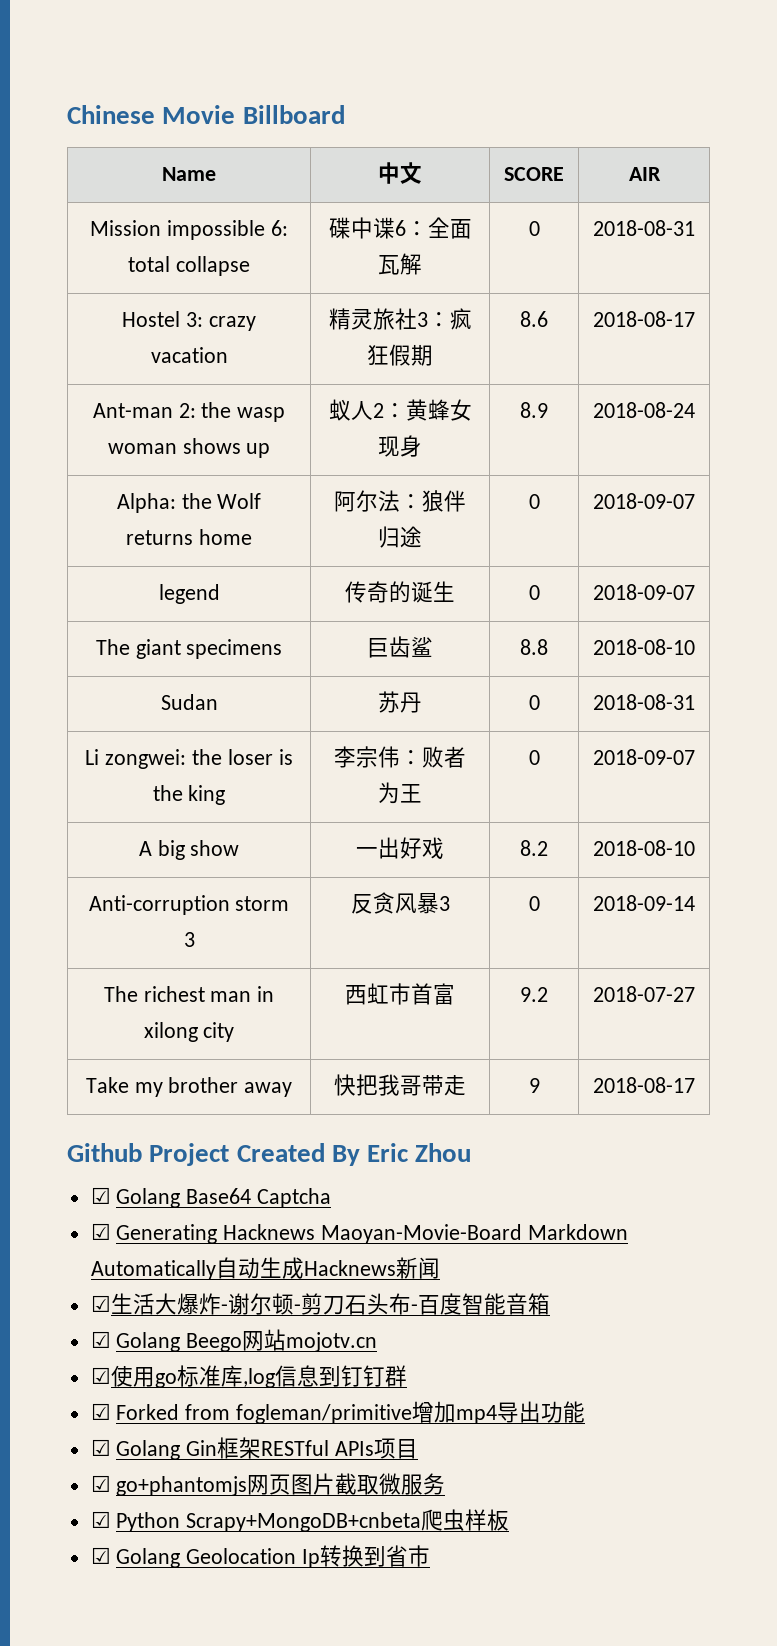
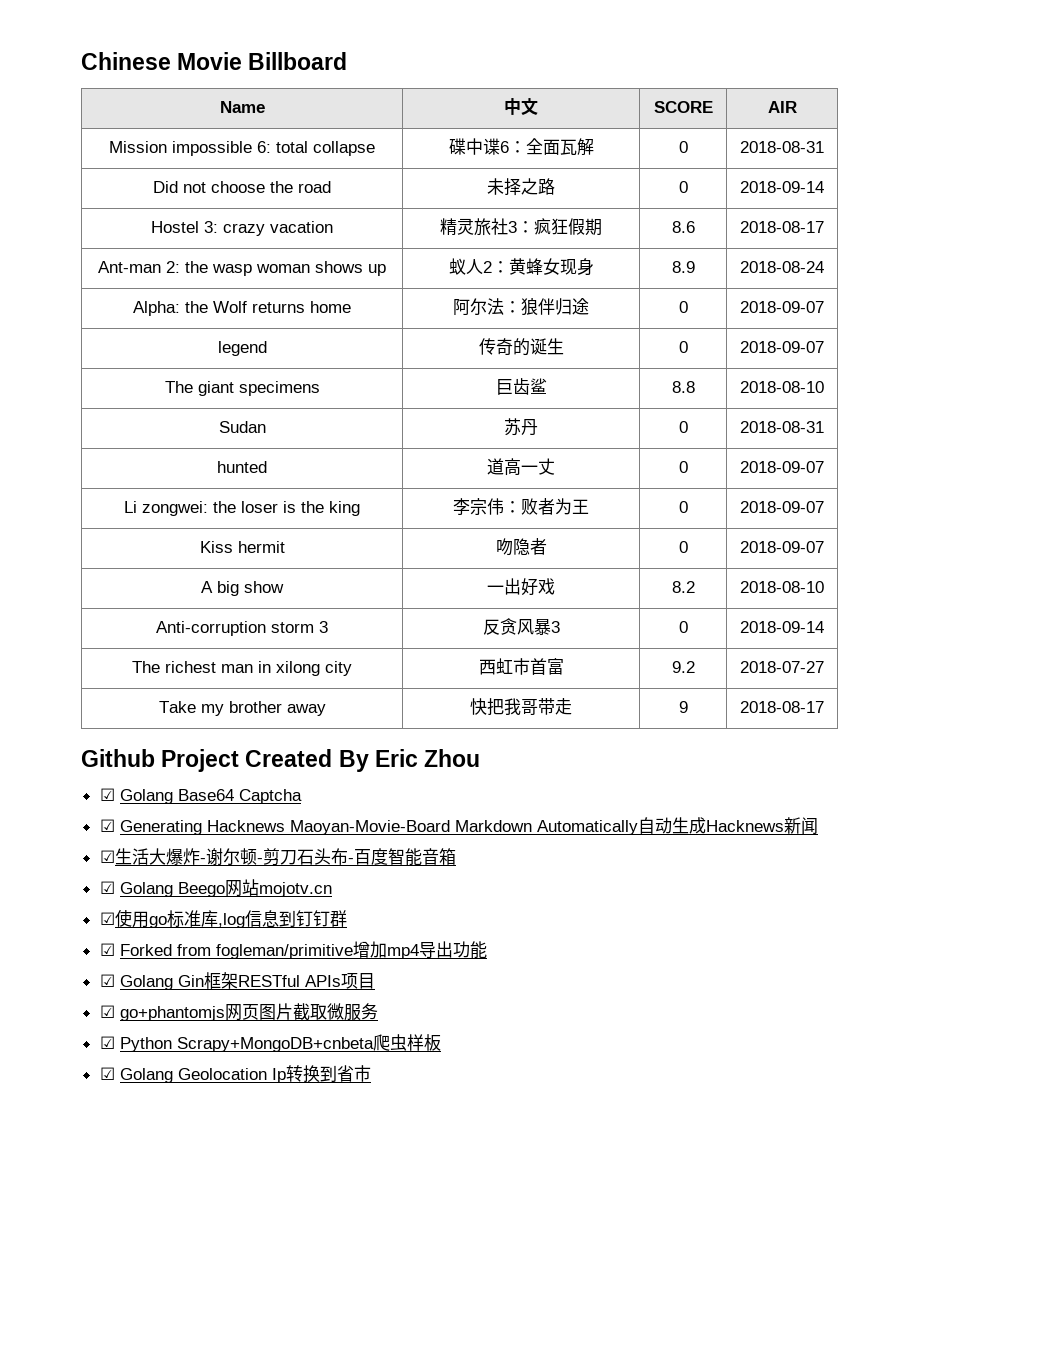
(695, 228) none -> [153,181,331,193] [487,178,555,196] [678,181,688,193] [740,181,824,193] // Did not choose the road | 未择之路 | 0 | 2018-09-14
(695, 702) none -> [217,461,267,473] [487,458,555,476] [678,461,688,473] [740,461,824,473] // hunted | 道高一丈 | 0 | 2018-09-07
(695, 757) none -> [199,541,285,553] [495,538,547,556] [678,541,688,553] [740,541,824,553] // Kiss hermit | 吻隐者 | 0 | 2018-09-07

